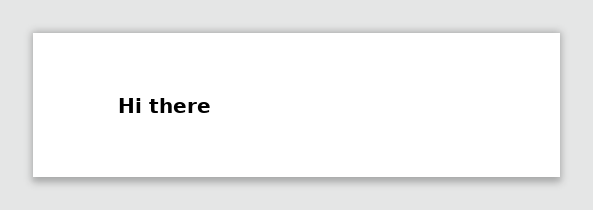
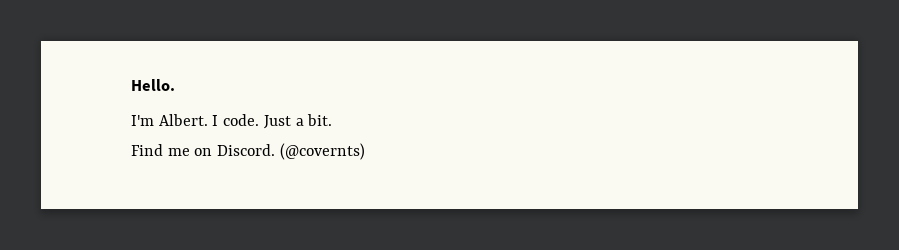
[118,98,211,113] Hi there -> [131,79,175,91] [131,114,333,129] [131,143,365,160] Hello. // I'm Albert. I code. Just a bit. // Find me on Discord. (@covernts)

